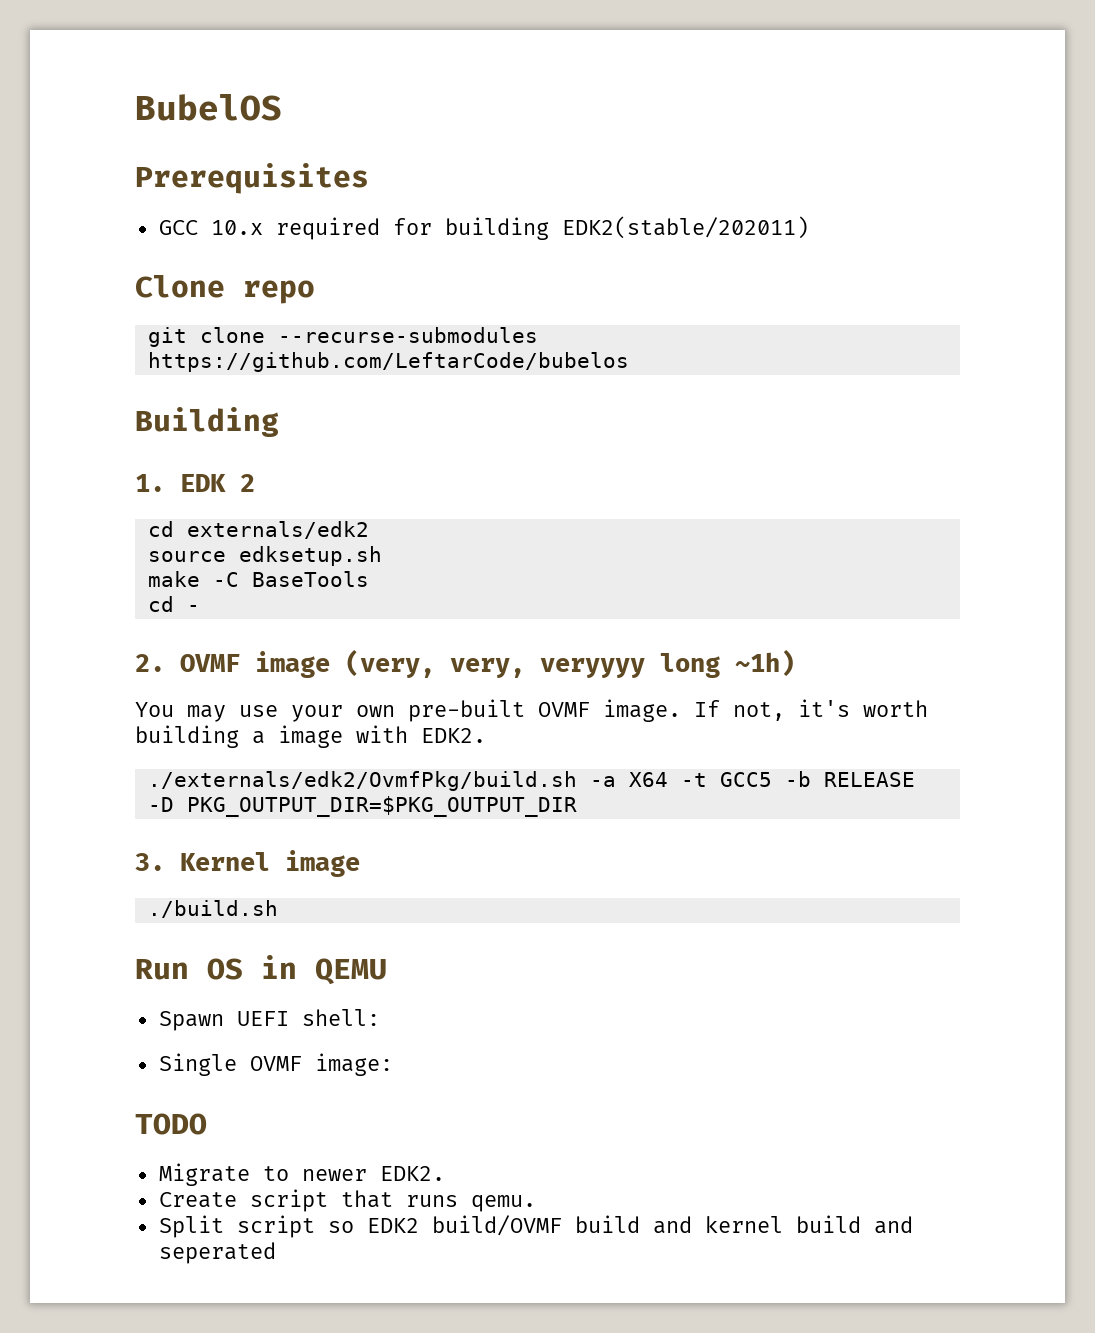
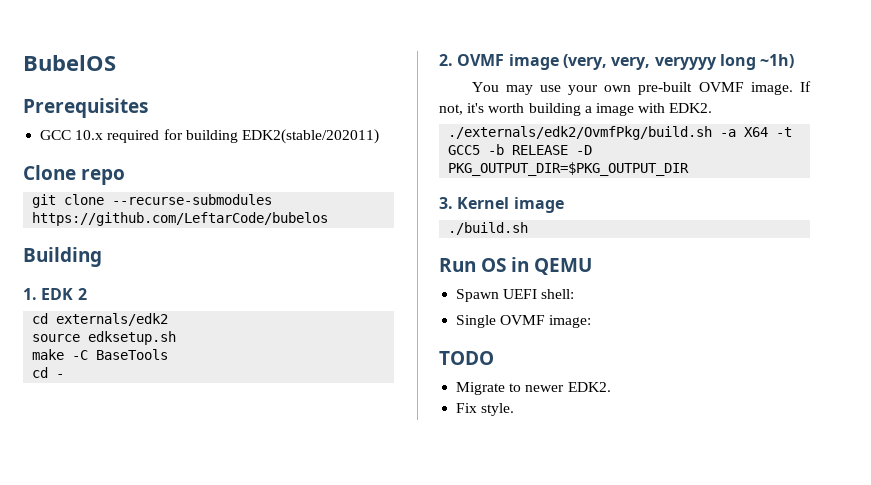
[158,1189,536,1212] [158,1215,913,1238] [158,1242,276,1264] Create script that runs qemu. // Split script so EDK2 build/OVMF build and kernel build and seperated -> [456,403,515,416] Fix style.

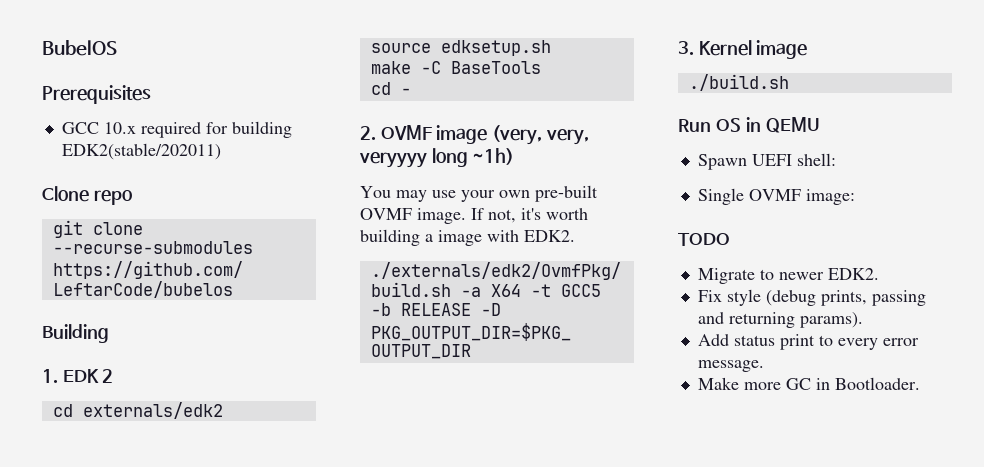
[481,403,515,416] style. -> [726,289,926,306] [697,312,863,328] [697,334,919,350] [697,360,764,372] [697,377,920,390] style (debug prints, passing and returning params). // Add status print to every error message. // Make more GC in Bootloader.

